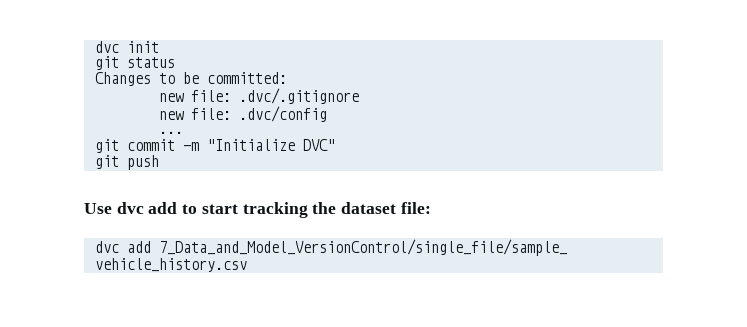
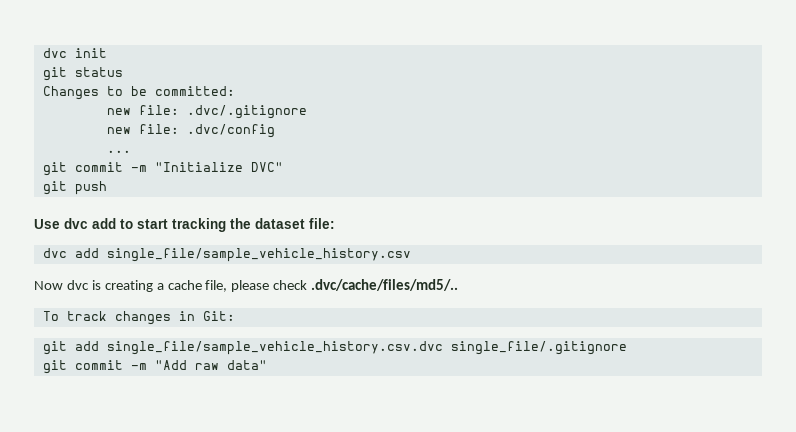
[158,239,567,256] [94,258,247,272] 7_Data_and_Model_VersionControl/single_file/sample_ vehicle_history.csv -> [106,248,411,262] [34,279,459,292] [42,311,235,325] [42,341,627,355] [42,360,267,374] single_file/sample_vehicle_history.csv // Now dvc is creating a cache file, please check .dvc/cache/files/md5/.. // To track changes in Git: // git add single_file/sample_vehicle_history.csv.dvc single_file/.gitignore // git commit -m "Add raw data"

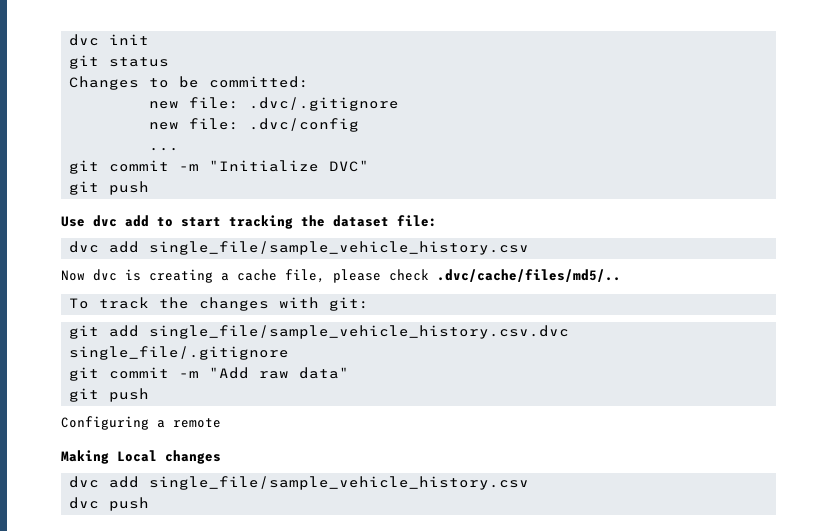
[114,311,235,325] changes in Git: -> [159,297,370,311] the changes with git:
(267, 365) none -> [69,388,150,402] [61,416,221,430] [61,450,221,464] [69,476,530,490] [69,497,150,511] // git push // Configuring a remote // Making Local changes // dvc add single_file/sample_vehicle_history.csv // dvc push

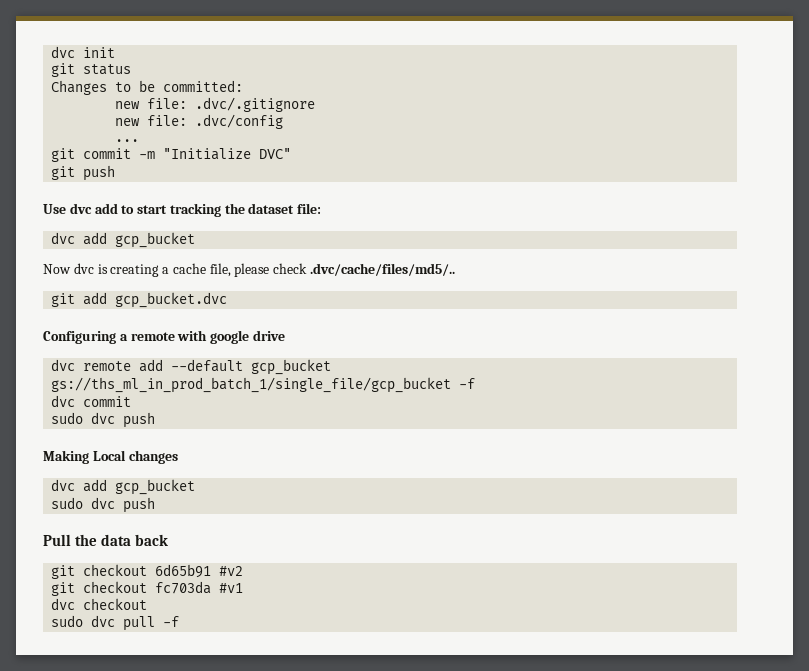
[149,241,530,255] single_file/sample_vehicle_history.csv -> [115,232,196,248] gcp_bucket
[69,297,370,311] [69,325,570,339] [69,346,290,360] [69,367,350,381] [69,388,150,402] [61,416,221,430] To track the changes with git: // git add single_file/sample_vehicle_history.csv.dvc single_file/.gitignore // git commit -m "Add raw data" // git push // Configuring a remote -> [51,292,228,308] [43,330,285,344] [51,359,332,375] [51,377,476,393] [51,395,132,407] [51,412,156,428] git add gcp_bucket.dvc // Configuring a remote with google drive // dvc remote add --default gcp_bucket gs://ths_ml_in_prod_batch_1/single_file/gcp_bucket -f // dvc commit // sudo dvc push
[149,476,530,490] [69,497,150,511] single_file/sample_vehicle_history.csv // dvc push -> [115,479,196,495] [51,497,156,513] [43,534,168,546] [51,564,244,579] [51,581,244,596] [51,598,148,610] [51,615,180,631] gcp_bucket // sudo dvc push // Pull the data back // git checkout 6d65b91 #v2 // git checkout fc703da #v1 // dvc checkout // sudo dvc pull -f

